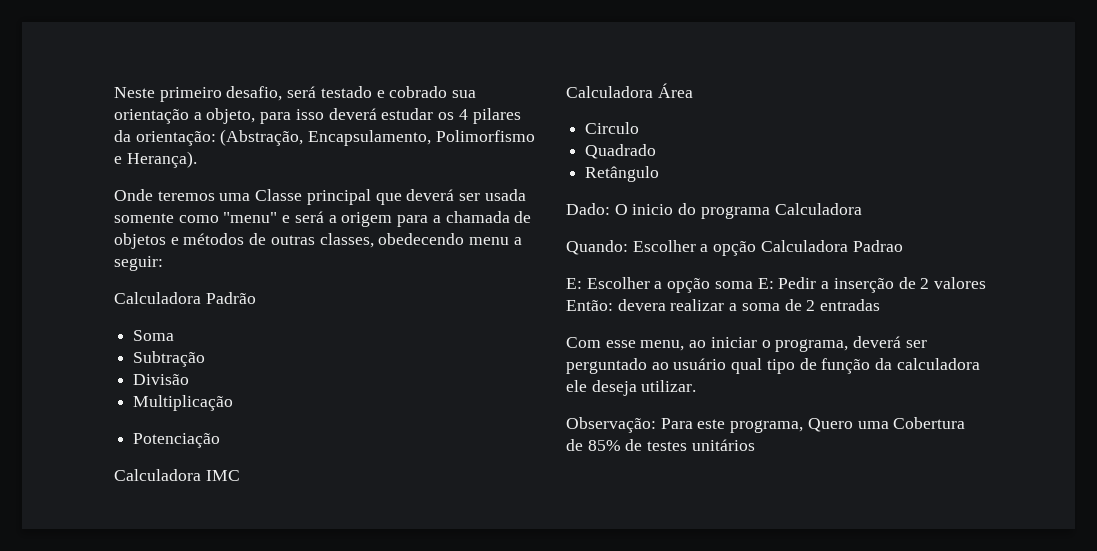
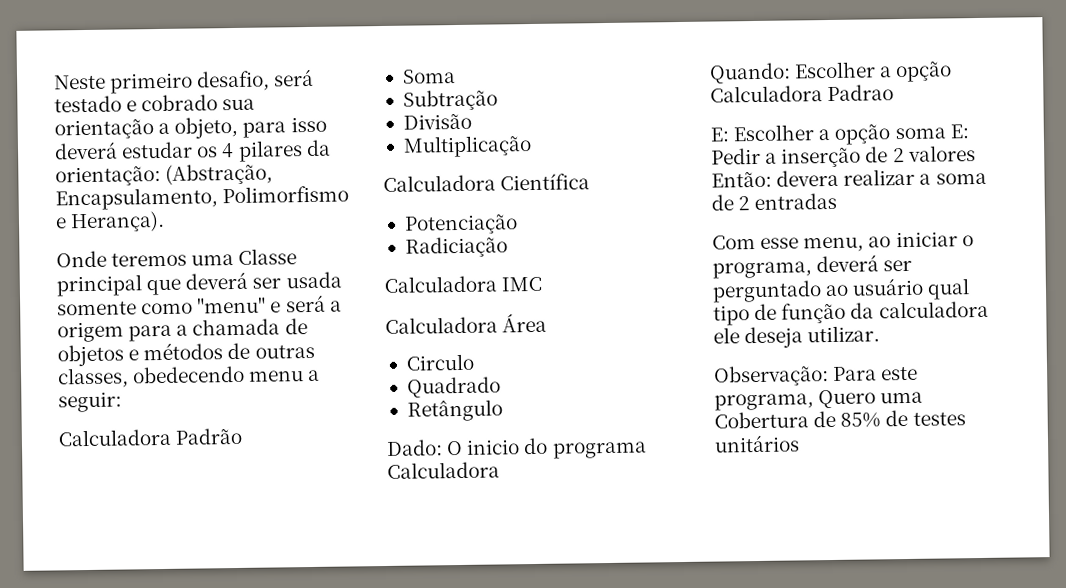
(234, 403) none -> [383,173,591,192] // Calculadora Científica
(221, 440) none -> [404,236,508,258] // Radiciação

